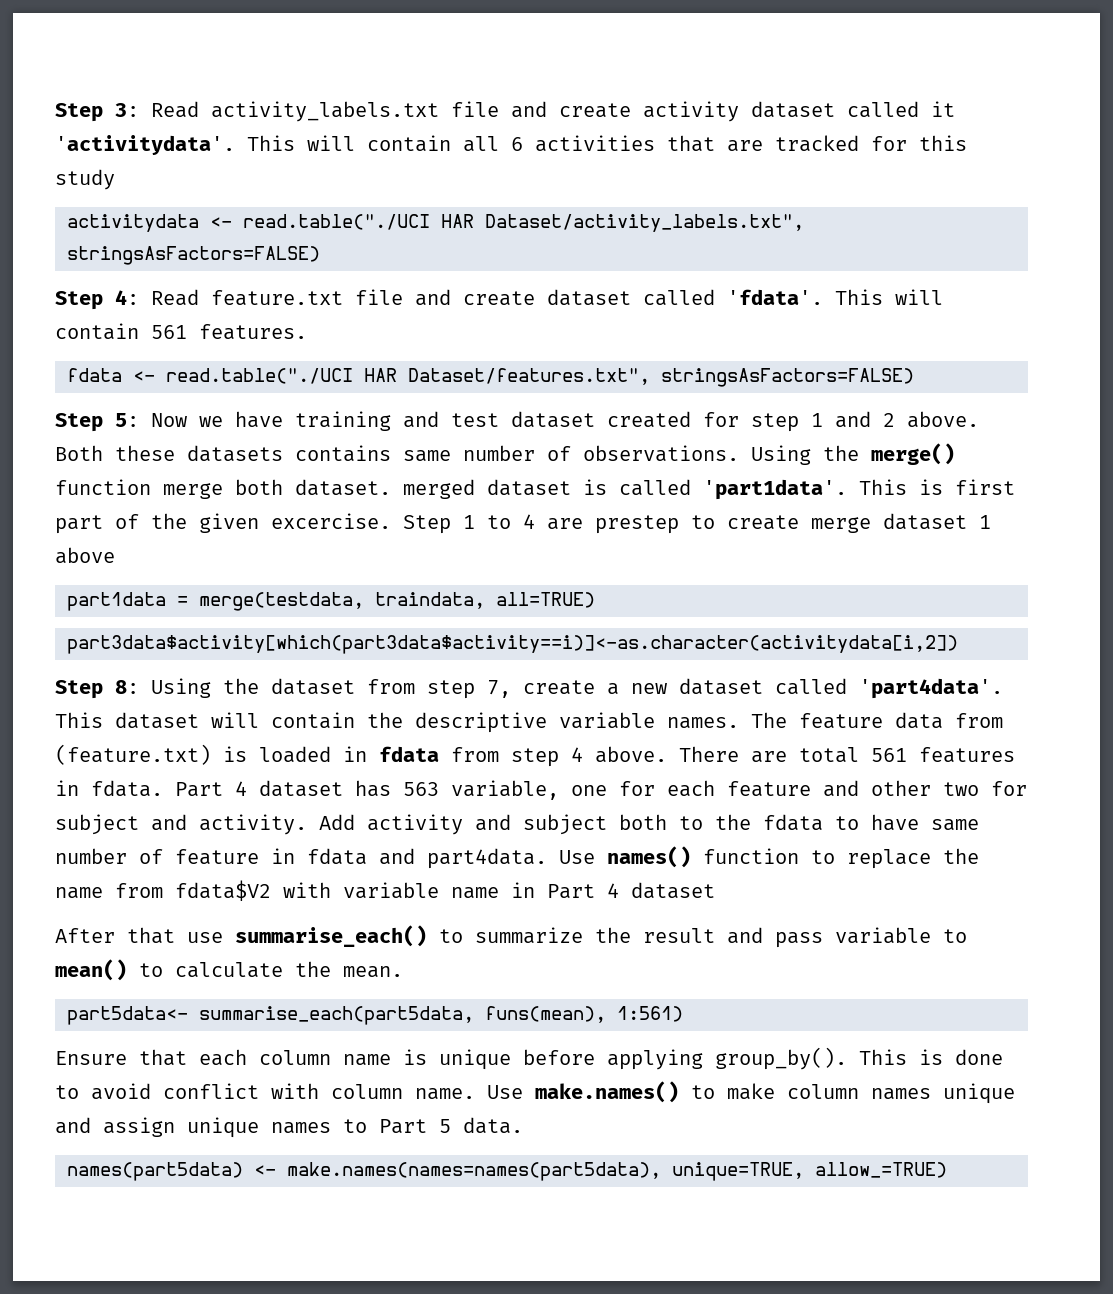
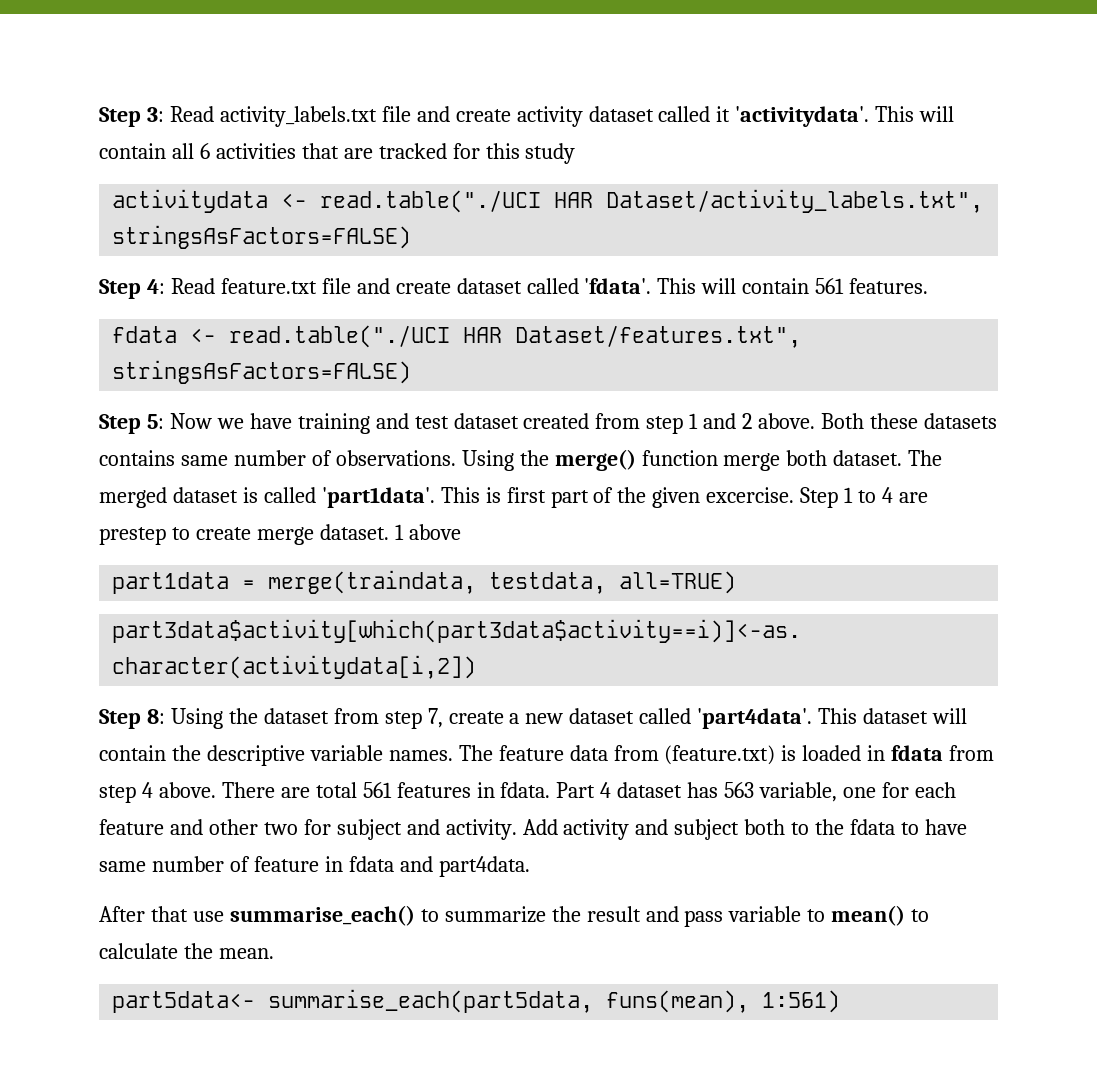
[703,412,739,427] for -> [595,413,641,429] from
(391, 487) none -> [908,450,943,466] The
[883,513,967,530] dataset -> [319,524,389,540] dataset.
[199,592,485,611] merge(testdata, traindata, -> [268,570,607,594] merge(traindata, testdata,
[559,846,979,869] [55,880,715,901] Use names() function to replace the name from fdata$V2 with variable name in Part 4 dataset -> (530, 866) none
[55,1047,1003,1070] [55,1081,1015,1104] [55,1117,523,1138] [67,1162,947,1181] // Ensure that each column name is unique before applying group_by(). This is done to avoid conflict with column name. Use make.names() to make column names unique and assign unique names to Part 5 data. // names(part5data) <- make.names(names=names(part5data), unique=TRUE, allow_=TRUE) -> (841, 1001) none

